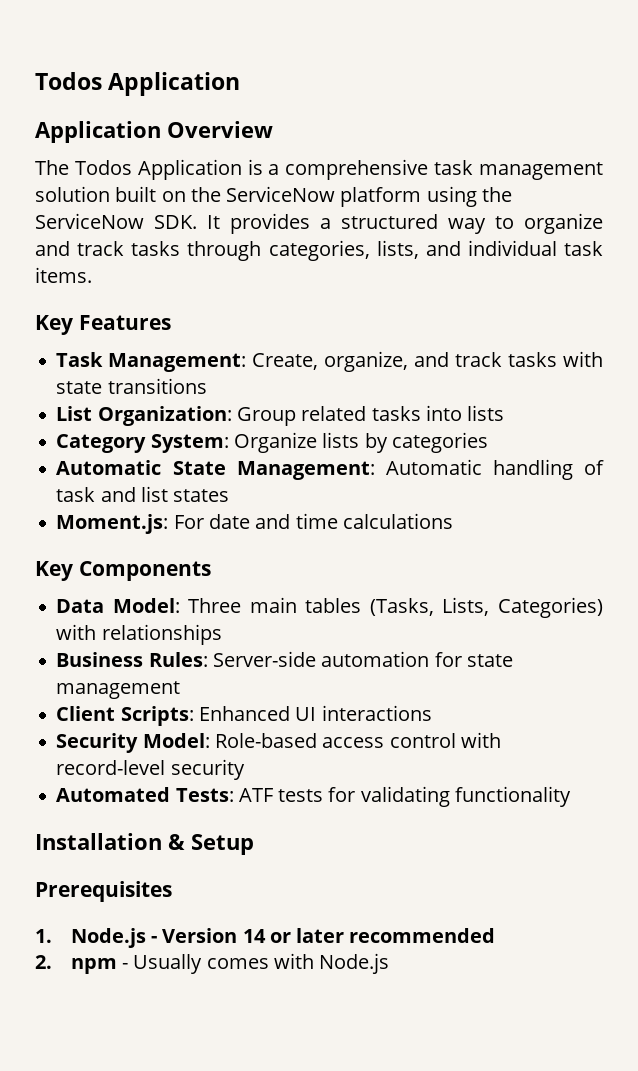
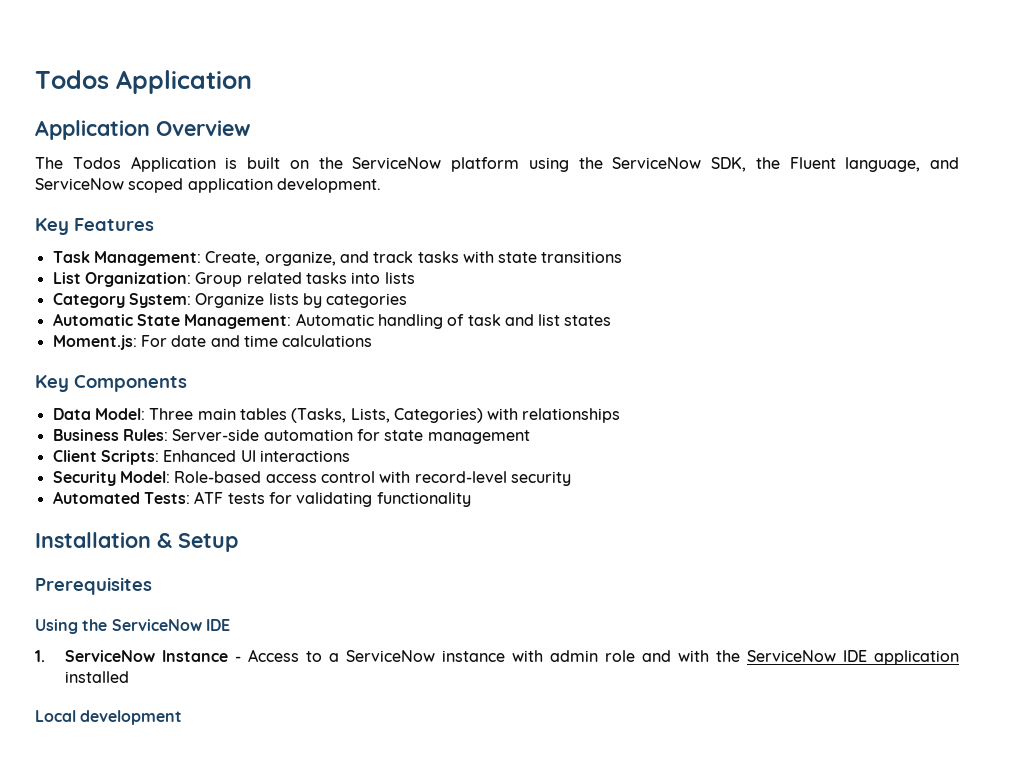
[268,159,603,180] [35,186,110,202] a comprehensive task management solution -> (238, 163) none
[154,213,603,234] [35,240,603,261] [35,267,92,283] SDK. It provides a structured way to organize and track tasks through categories, lists, and individual task items. -> [711,157,959,172] [35,178,381,193] SDK, the Fluent language, and ServiceNow scoped application development.
[35,928,496,948] [35,953,390,974] 1. Node.js - Version 14 or later recommended // 2. npm - Usually comes with Node.js -> [35,619,230,634] [35,649,960,665] [64,671,129,683] [35,710,183,725] Using the ServiceNow IDE // 1. ServiceNow Instance - Access to a ServiceNow instance with admin role and with the ServiceNow IDE application installed // Local development

